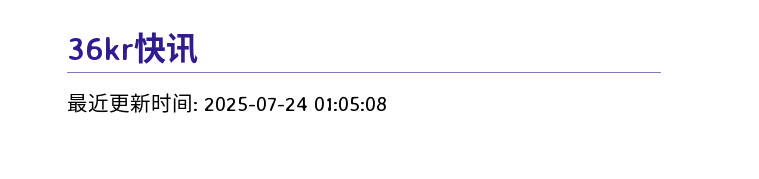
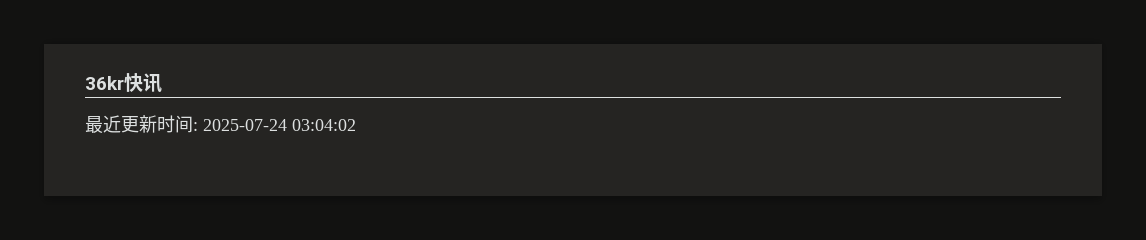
[314,96,387,111] 01:05:08 -> [292,119,356,131] 03:04:02

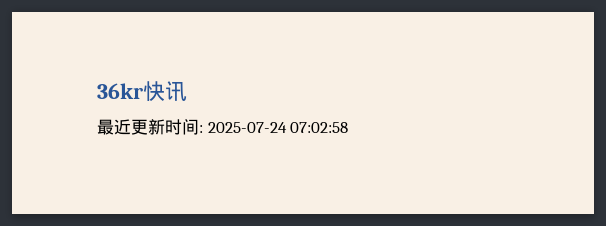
[292,119,356,131] 03:04:02 -> [290,122,349,133] 07:02:58

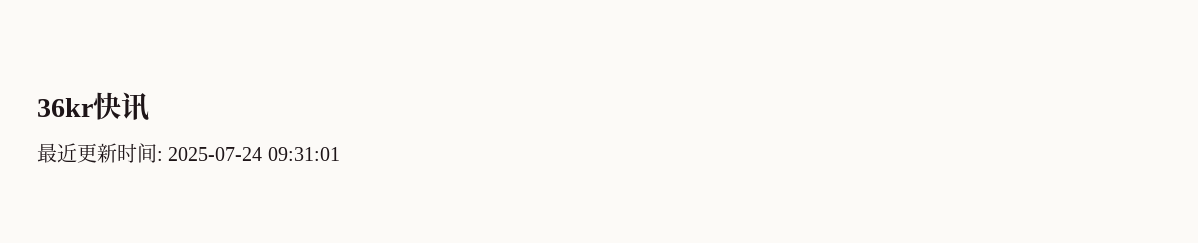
[290,122,349,133] 07:02:58 -> [267,147,340,161] 09:31:01

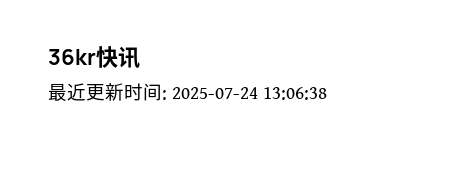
[267,147,340,161] 09:31:01 -> [262,87,327,100] 13:06:38

